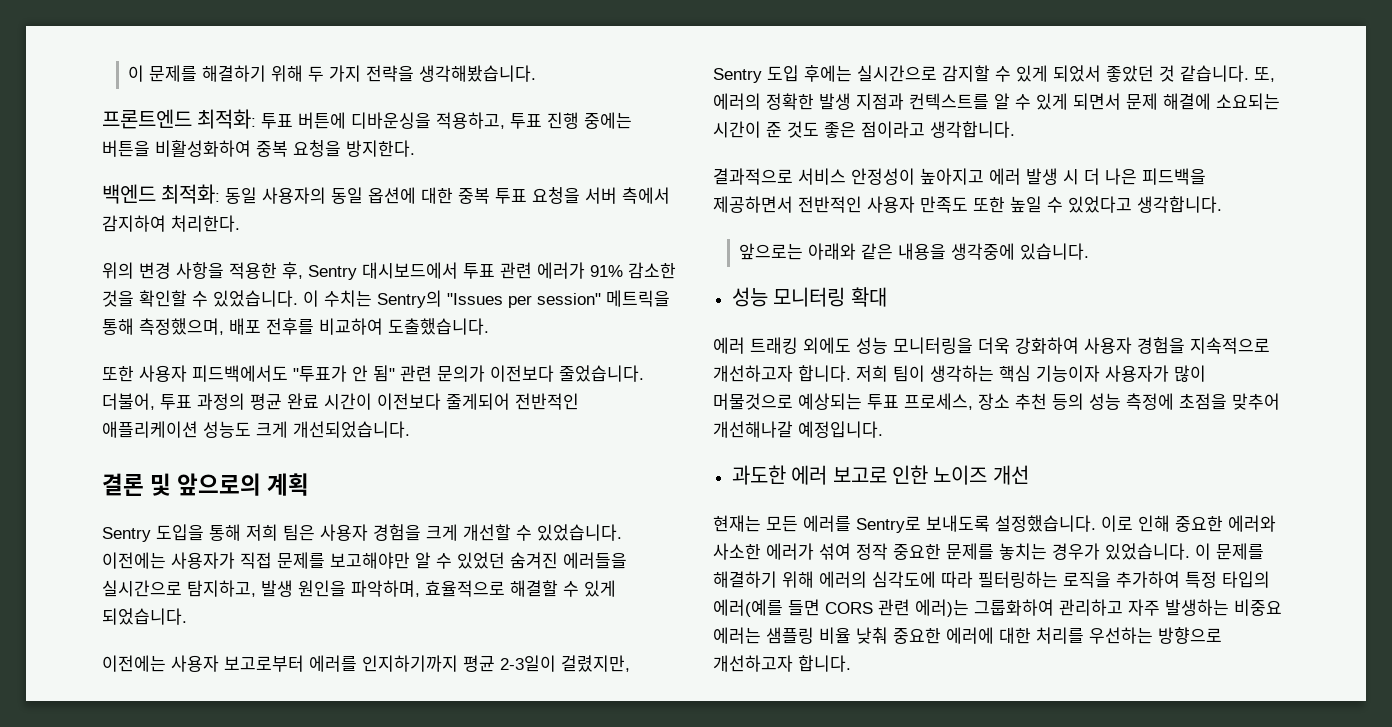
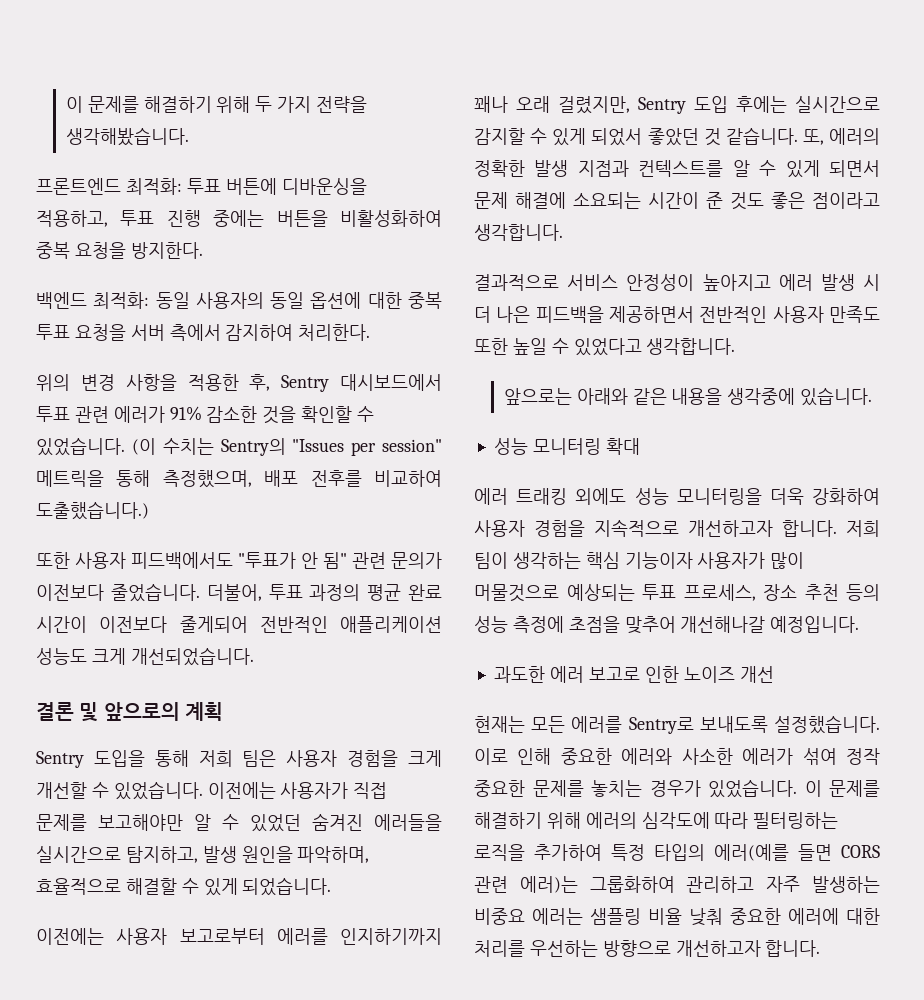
[303,290,319,307] 이 -> [131,438,156,455] (이
[388,318,489,335] 도출했습니다. -> [36,501,149,520] 도출했습니다.)
[463,655,556,672] 평균 2-3일이 -> [474,96,550,113] 꽤나 오래

